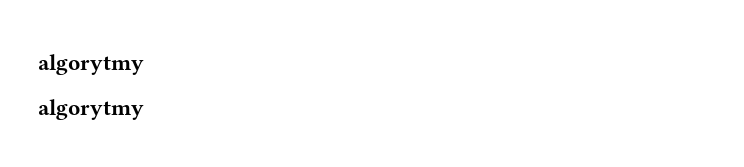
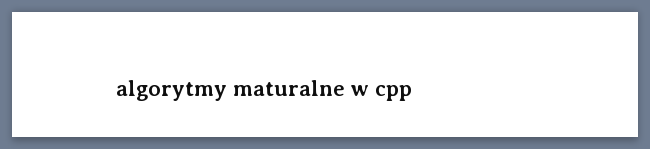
[38,54,144,75] [38,99,144,120] algorytmy // algorytmy -> [116,80,412,101] algorytmy maturalne w cpp

